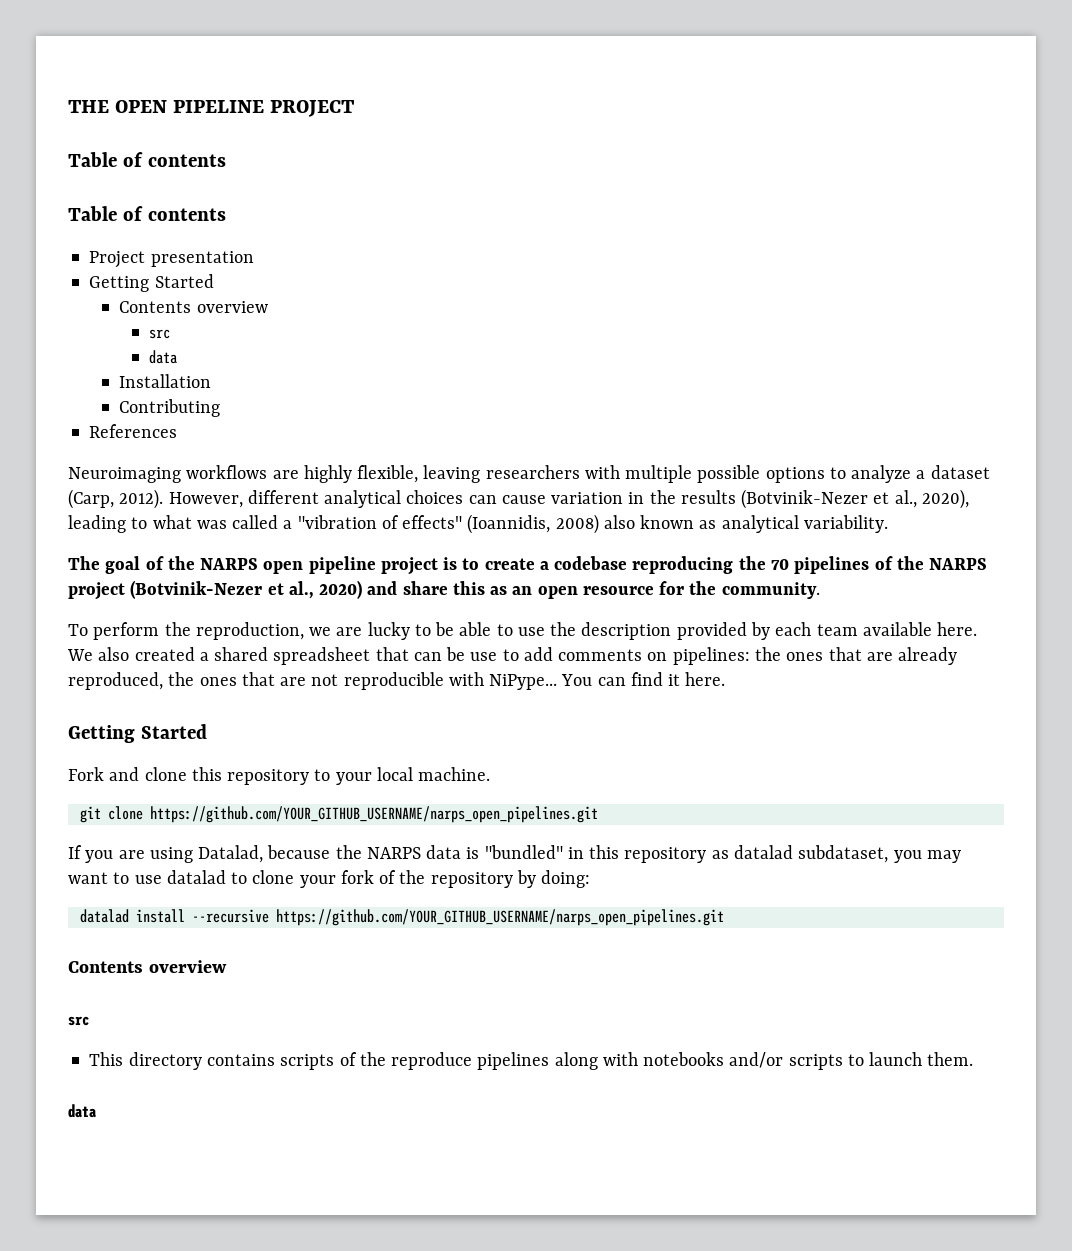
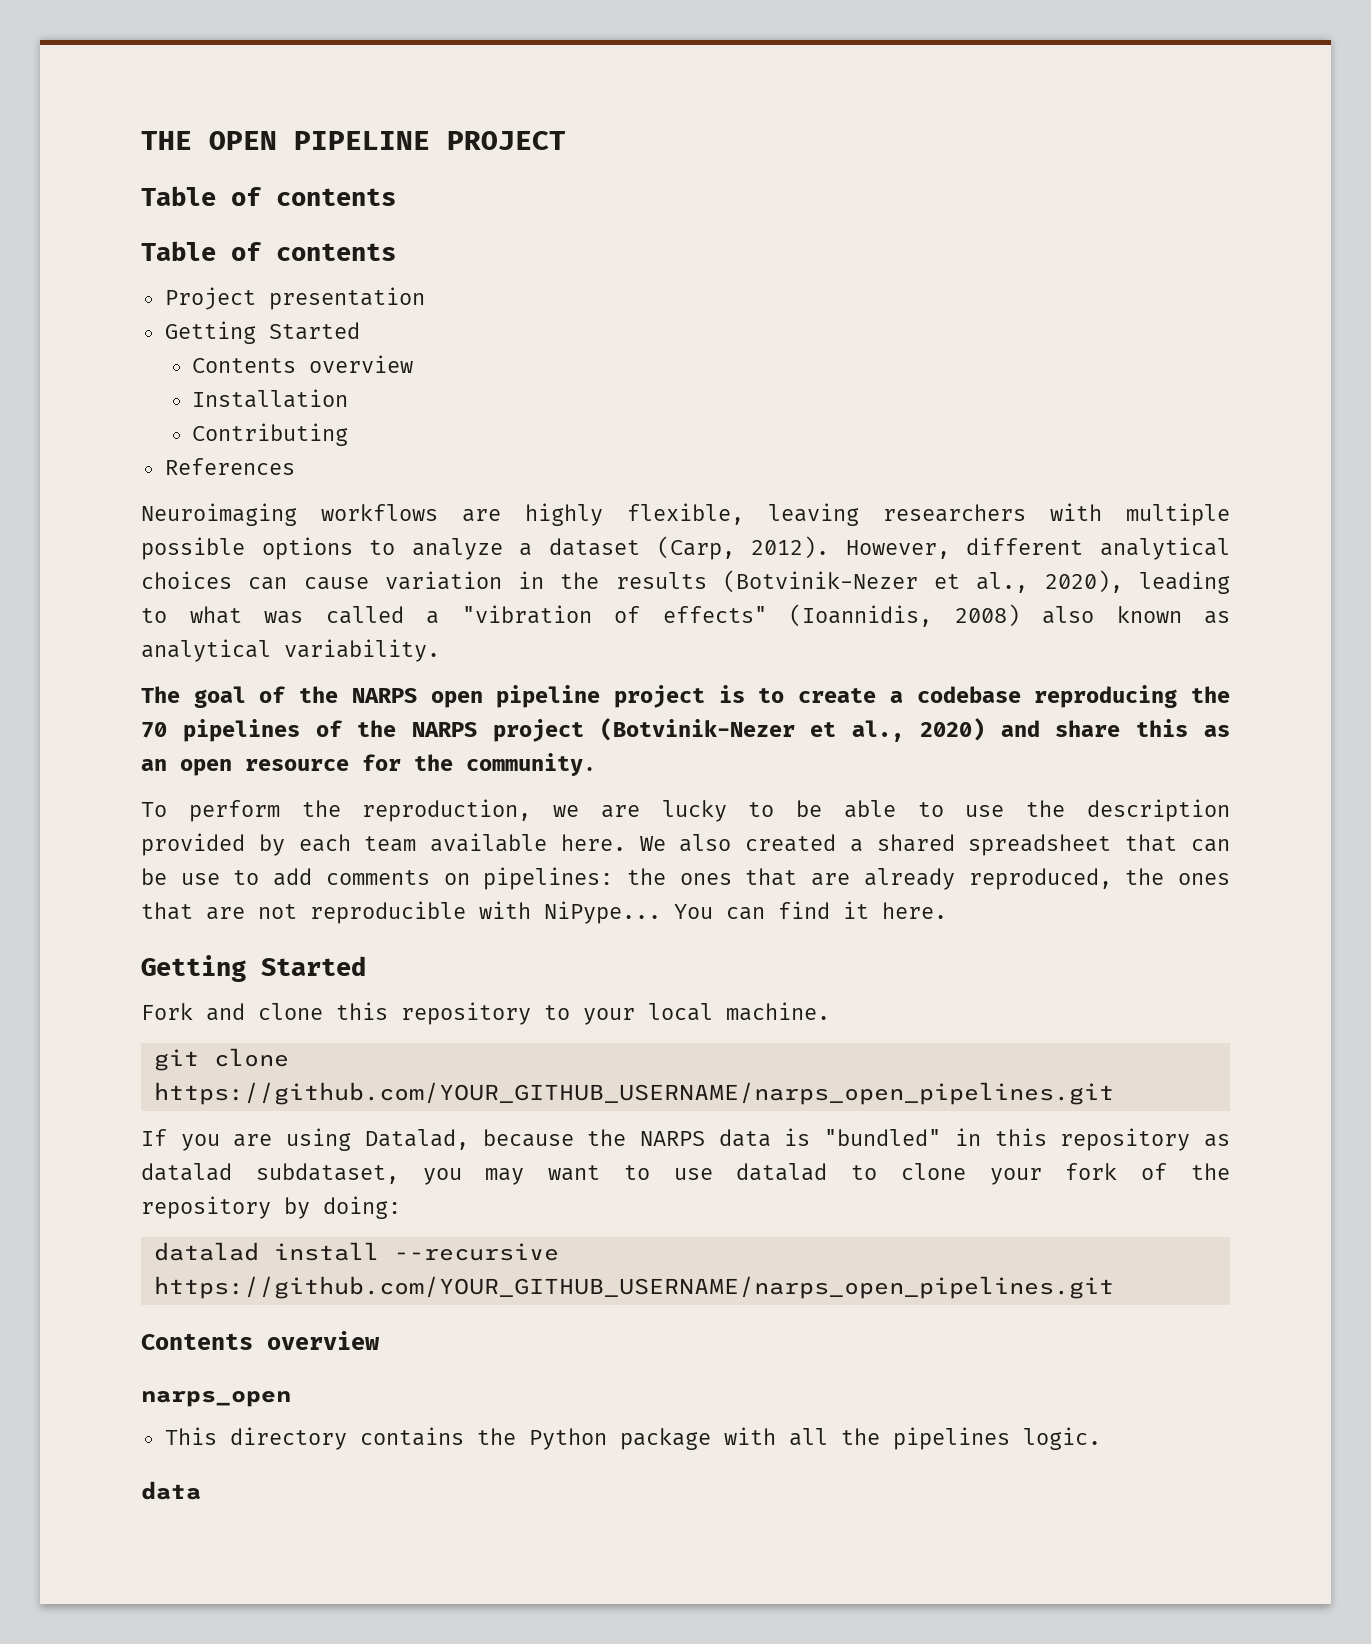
[149,329,171,339] [149,350,178,364] // src // data -> (414, 364) none
[68,1016,89,1026] src -> [141,1390,291,1407] narps_open
[280,1052,974,1070] scripts of the reproduce pipelines along with notebooks and/or scripts to launch them. -> [476,1427,1101,1450] the Python package with all the pipelines logic.

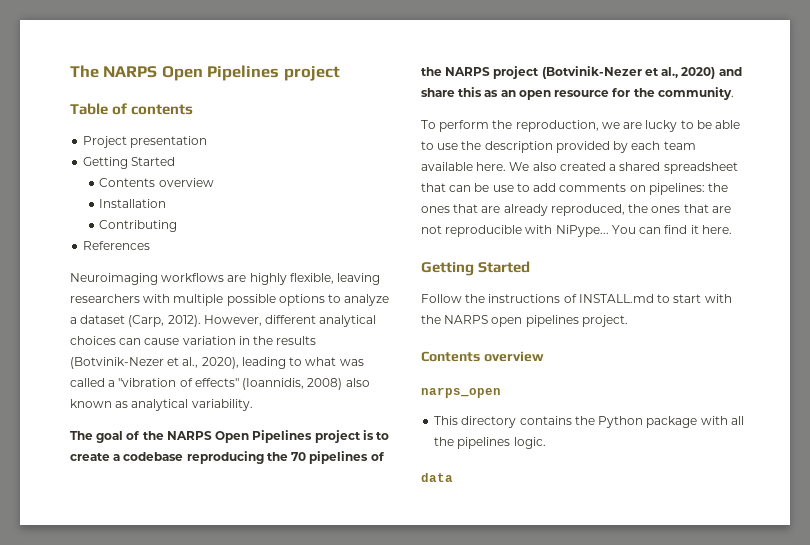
[141,131,566,150] [141,186,396,206] THE OPEN PIPELINE PROJECT // Table of contents -> [70,65,340,81] The NARPS Open Pipelines project
[430,685,601,708] open pipeline -> [215,430,313,443] Open Pipelines
[141,1002,830,1025] [153,1048,289,1071] [153,1082,1114,1105] [141,1128,1230,1151] [141,1163,1230,1185] [141,1196,401,1219] [153,1242,559,1261] [153,1276,1114,1299] Fork and clone this repository to your local machine. // git clone https://github.com/YOUR_GITHUB_USERNAME/narps_open_pipelines.git // If you are using Datalad, because the NARPS data is "bundled" in this repository as datalad subdataset, you may want to use datalad to clone your fork of the repository by doing: // datalad install --recursive https://github.com/YOUR_GITHUB_USERNAME/narps_open_pipelines.git -> [421,294,732,303] [421,315,628,327] Follow the instructions of INSTALL.md to start with the NARPS open pipelines project.

